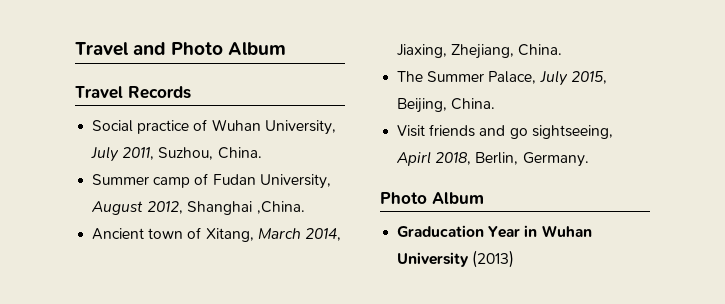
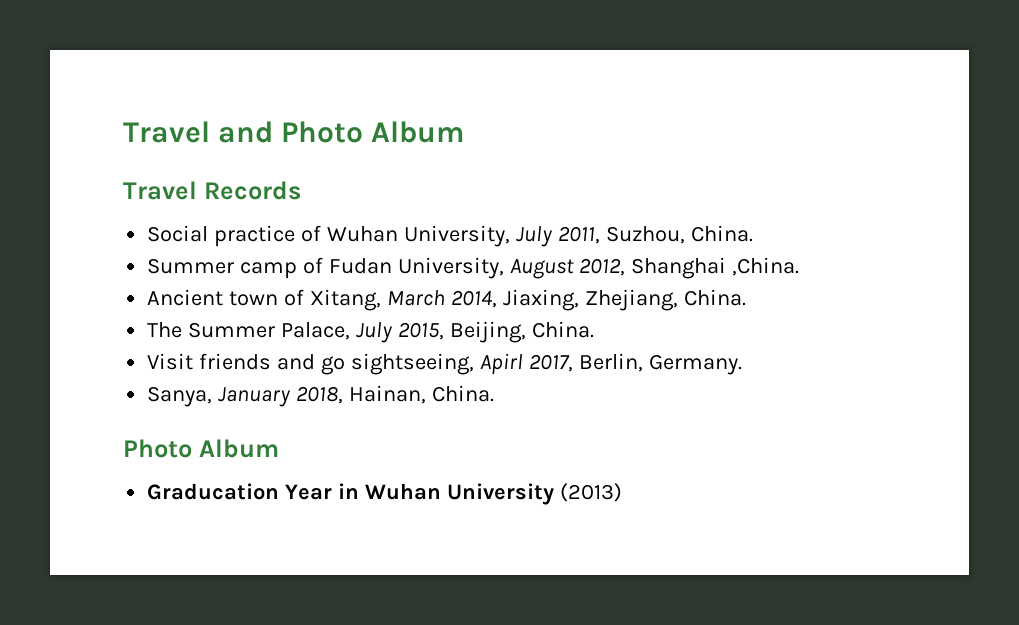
[435,152,472,165] 2018, -> [528,354,573,372] 2017,
(589, 159) none -> [147,385,494,407] // Sanya, January 2018, Hainan, China.

